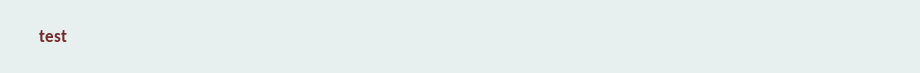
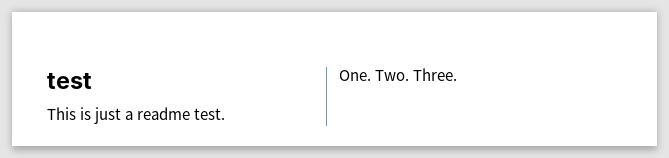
(67, 36) none -> [47,107,226,124] [339,68,458,81] // This is just a readme test. // One. Two. Three.

